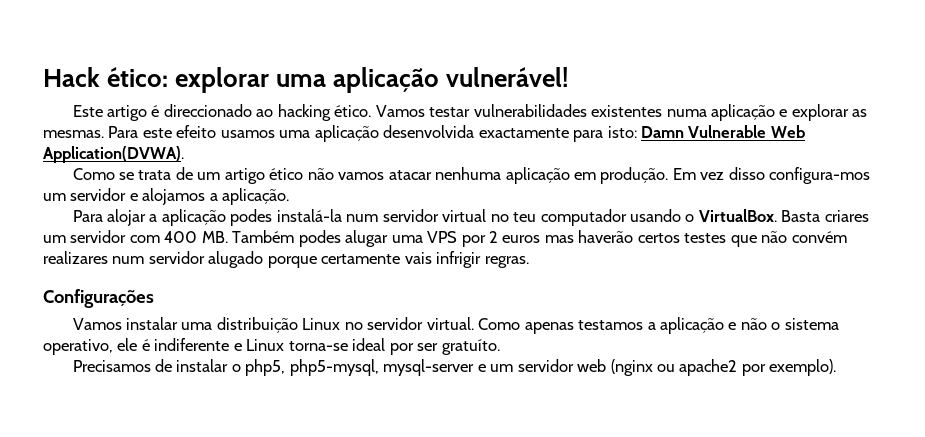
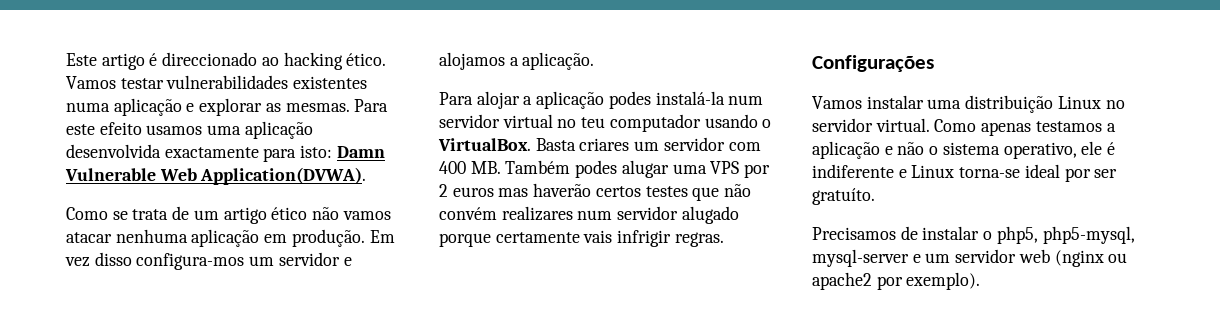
[43,67,570,93] Hack ético: explorar uma aplicação vulnerável! // -> (66, 59) none

